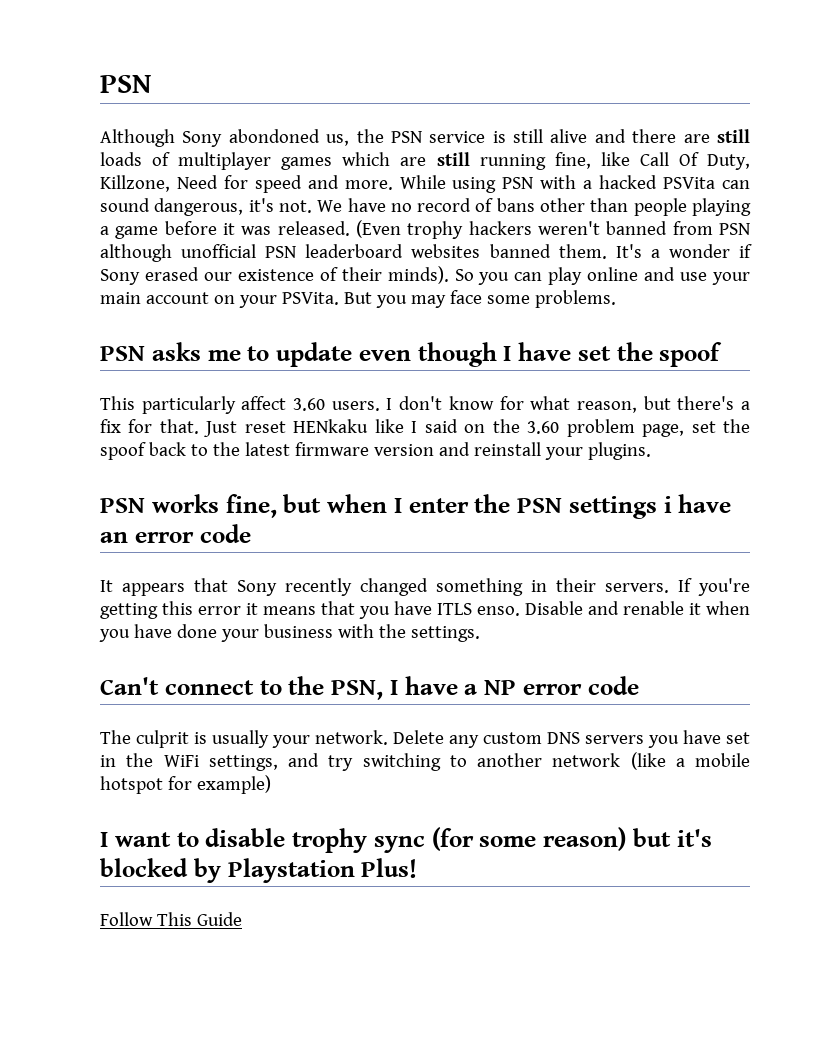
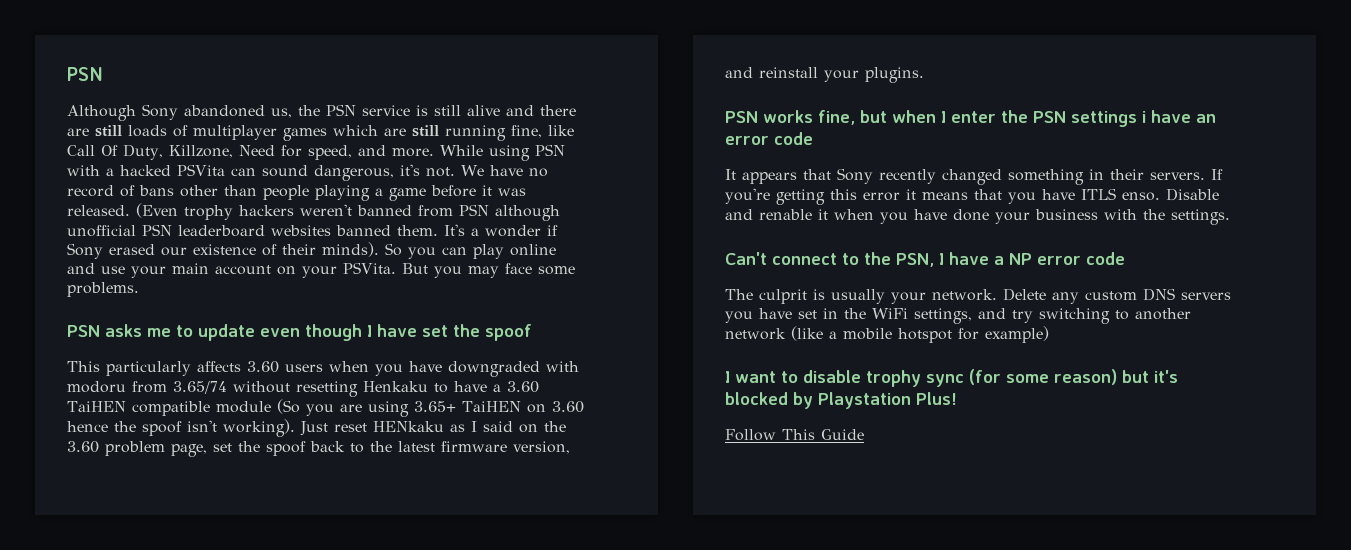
[228,129,320,143] abondoned -> [184,105,265,117] abandoned
[254,175,302,193] speed -> [307,145,352,160] speed,
[241,396,751,413] [100,419,199,434] affect 3.60 users. I don't know for what reason, but there's a fix for that. -> [197,361,579,377] [67,381,539,397] [67,399,584,417] [67,419,295,437] affects 3.60 users when you have downgraded with modoru from 3.65/74 without resetting Henkaku to have a 3.60 TaiHEN compatible module (So you are using 3.65+ TaiHEN on 3.60 hence the spoof isn't working).
[374,419,404,433] like -> [450,424,465,432] as
[373,444,434,456] version -> [513,441,570,454] version,

